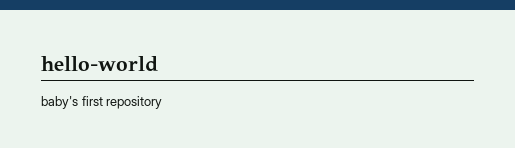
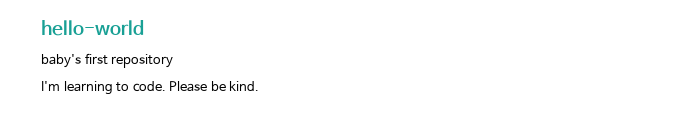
(163, 102) none -> [41,81,260,95] // I'm learning to code. Please be kind.

